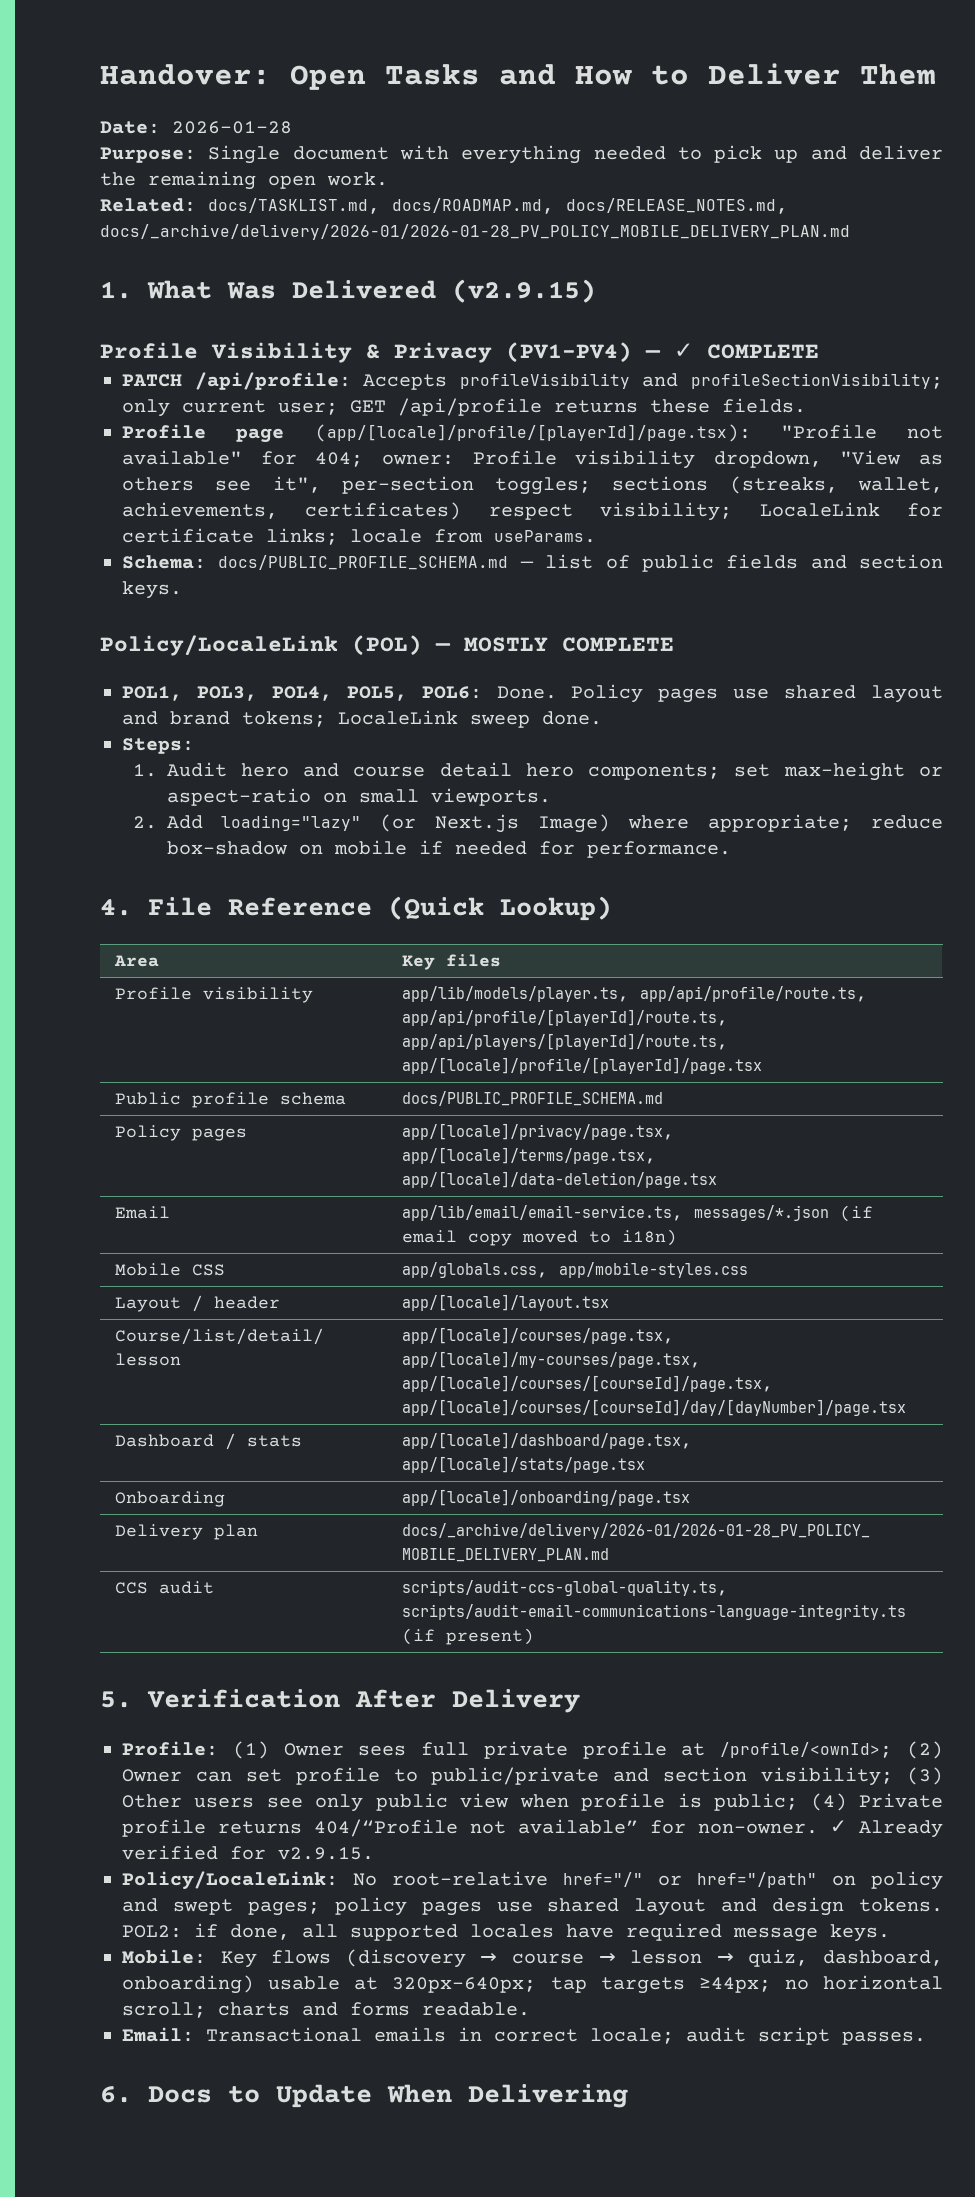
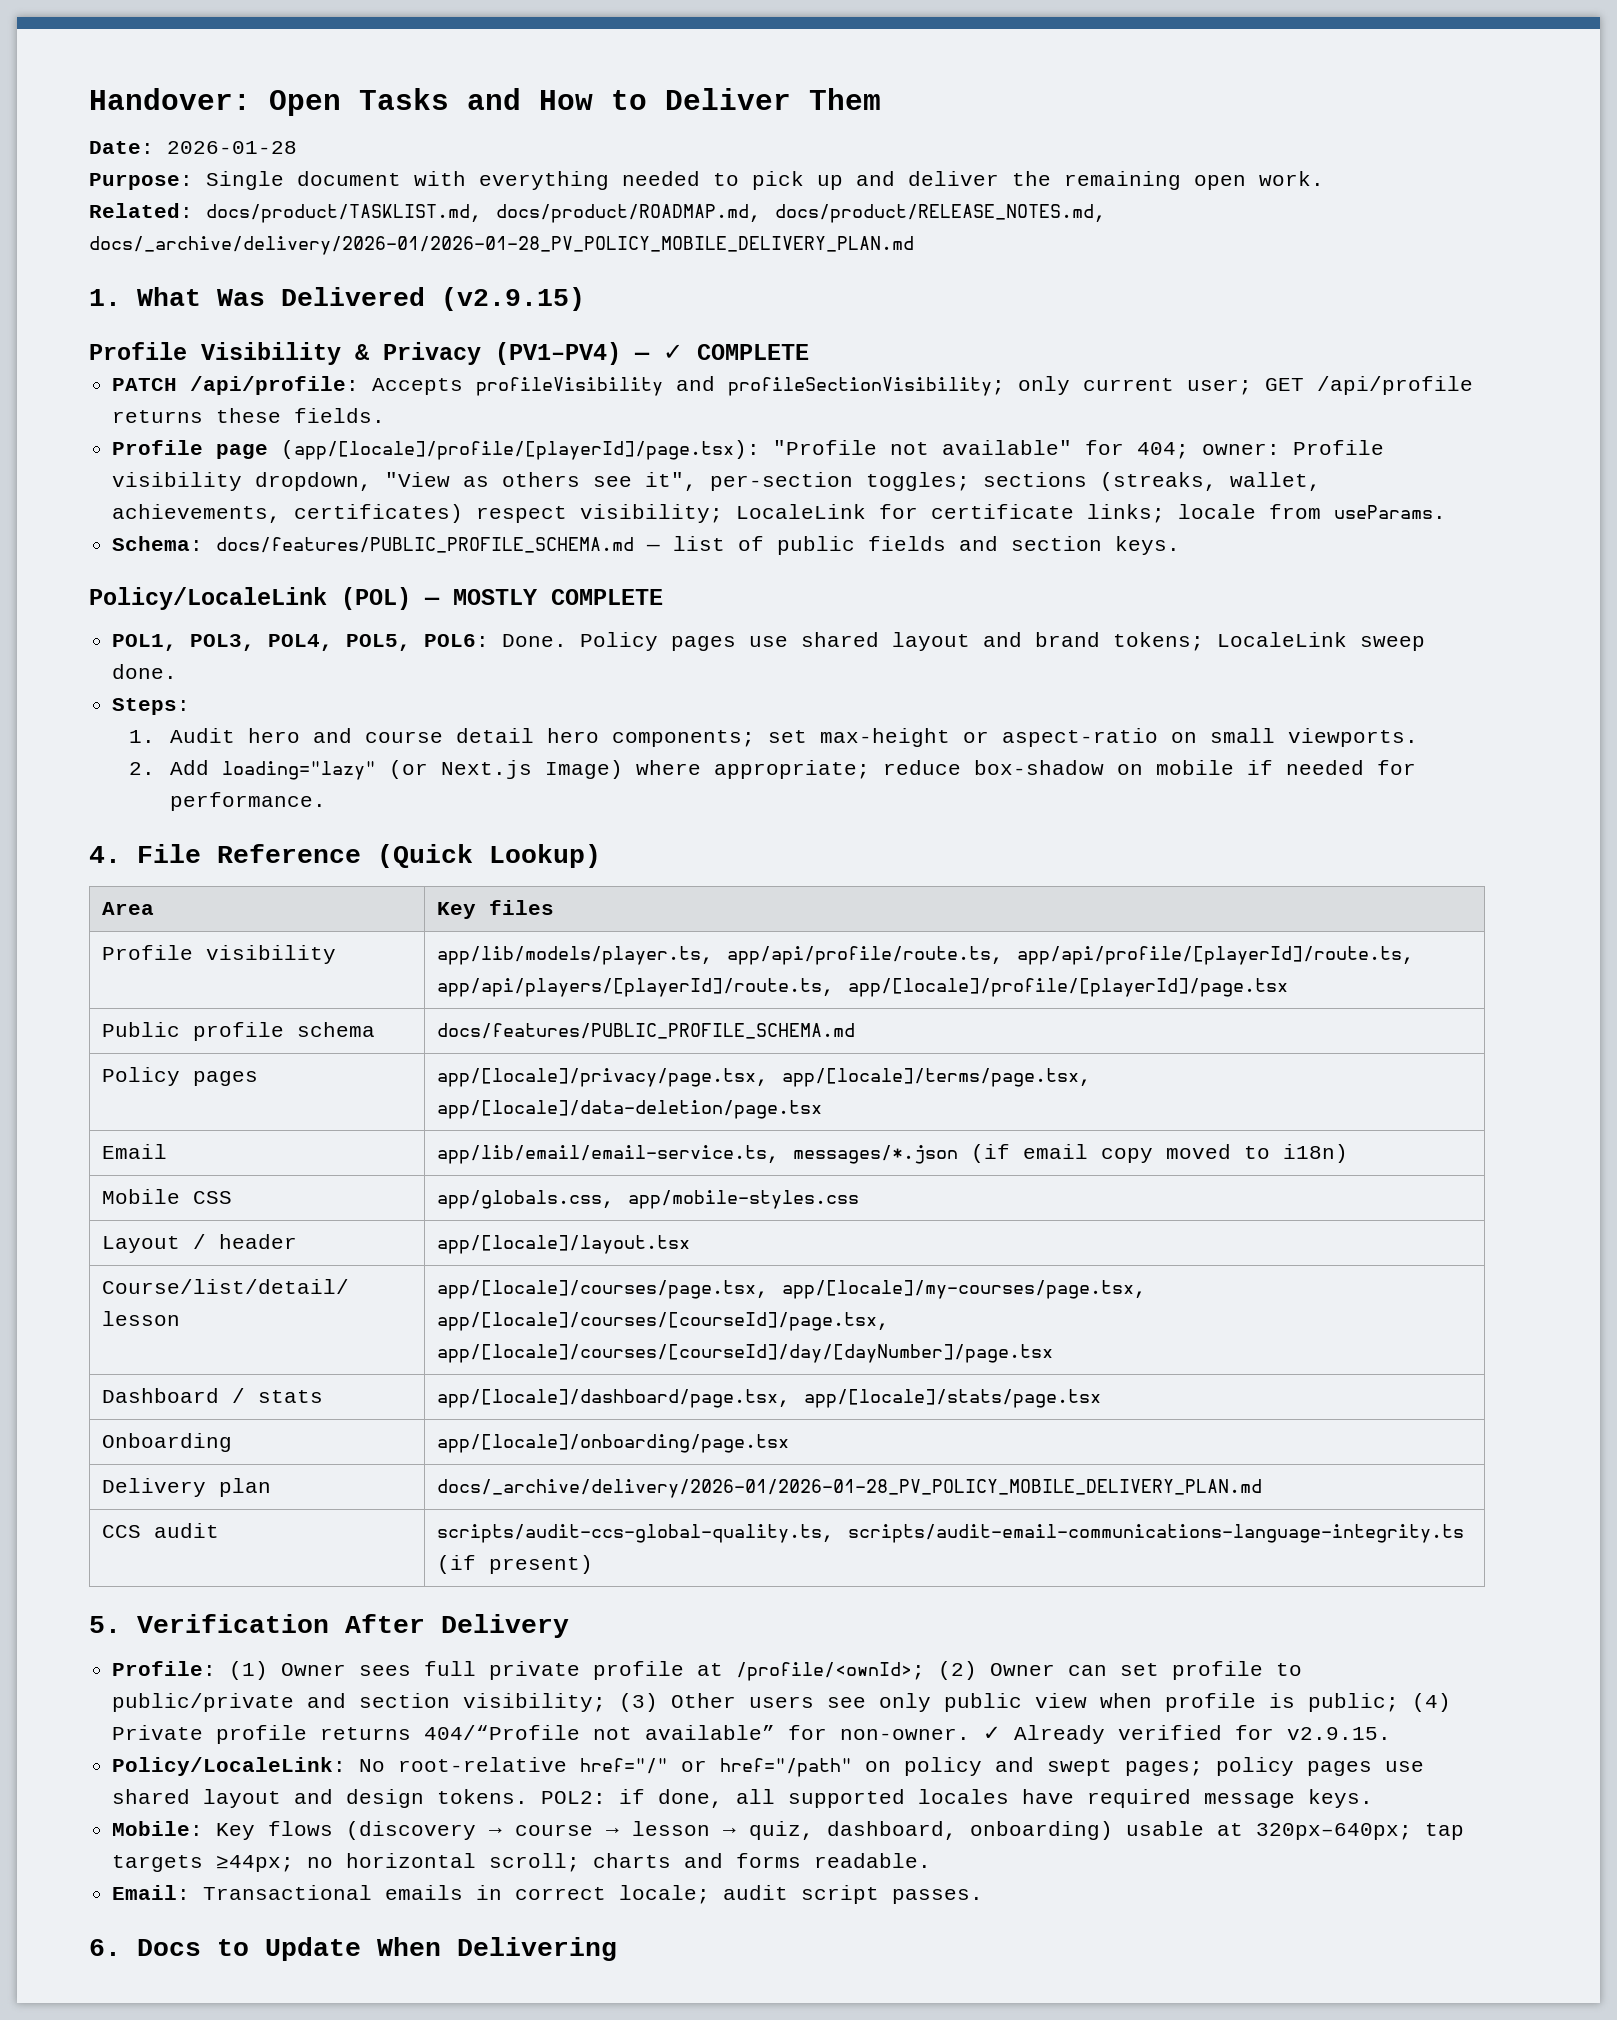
[208,198,788,214] docs/TASKLIST.md, docs/ROADMAP.md, docs/RELEASE_NOTES.md, -> [206,204,1107,223] docs/product/TASKLIST.md, docs/product/ROADMAP.md, docs/product/RELEASE_NOTES.md,
[218,555,509,570] docs/PUBLIC_PROFILE_SCHEMA.md -> [216,537,635,553] docs/features/PUBLIC_PROFILE_SCHEMA.md
[401,1091,663,1106] docs/PUBLIC_PROFILE_SCHEMA.md -> [436,1023,855,1039] docs/features/PUBLIC_PROFILE_SCHEMA.md

